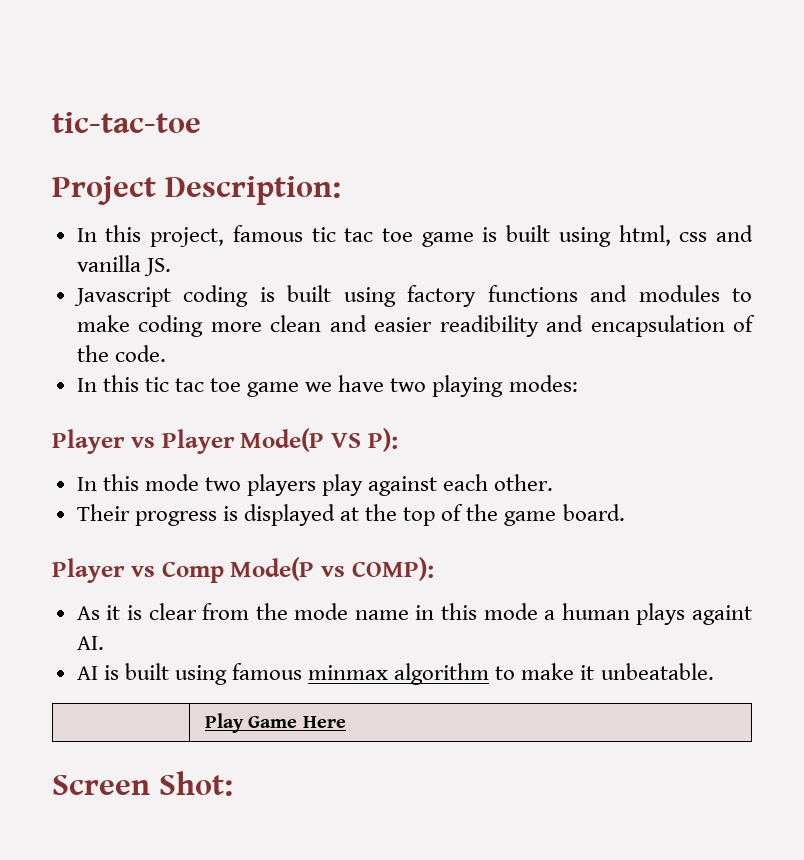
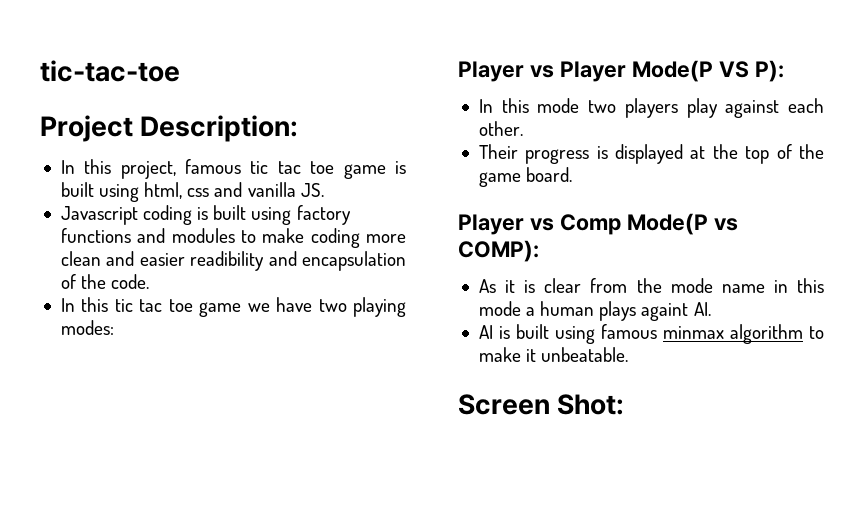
[204,713,346,733] // | Play Game Here -> (629, 354) none

